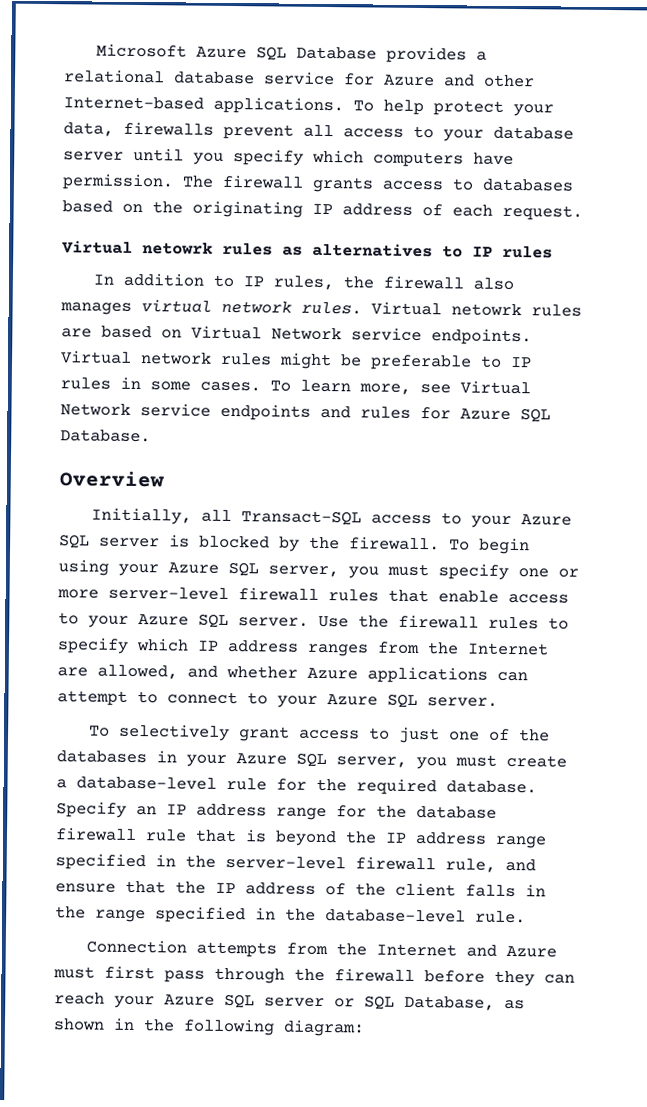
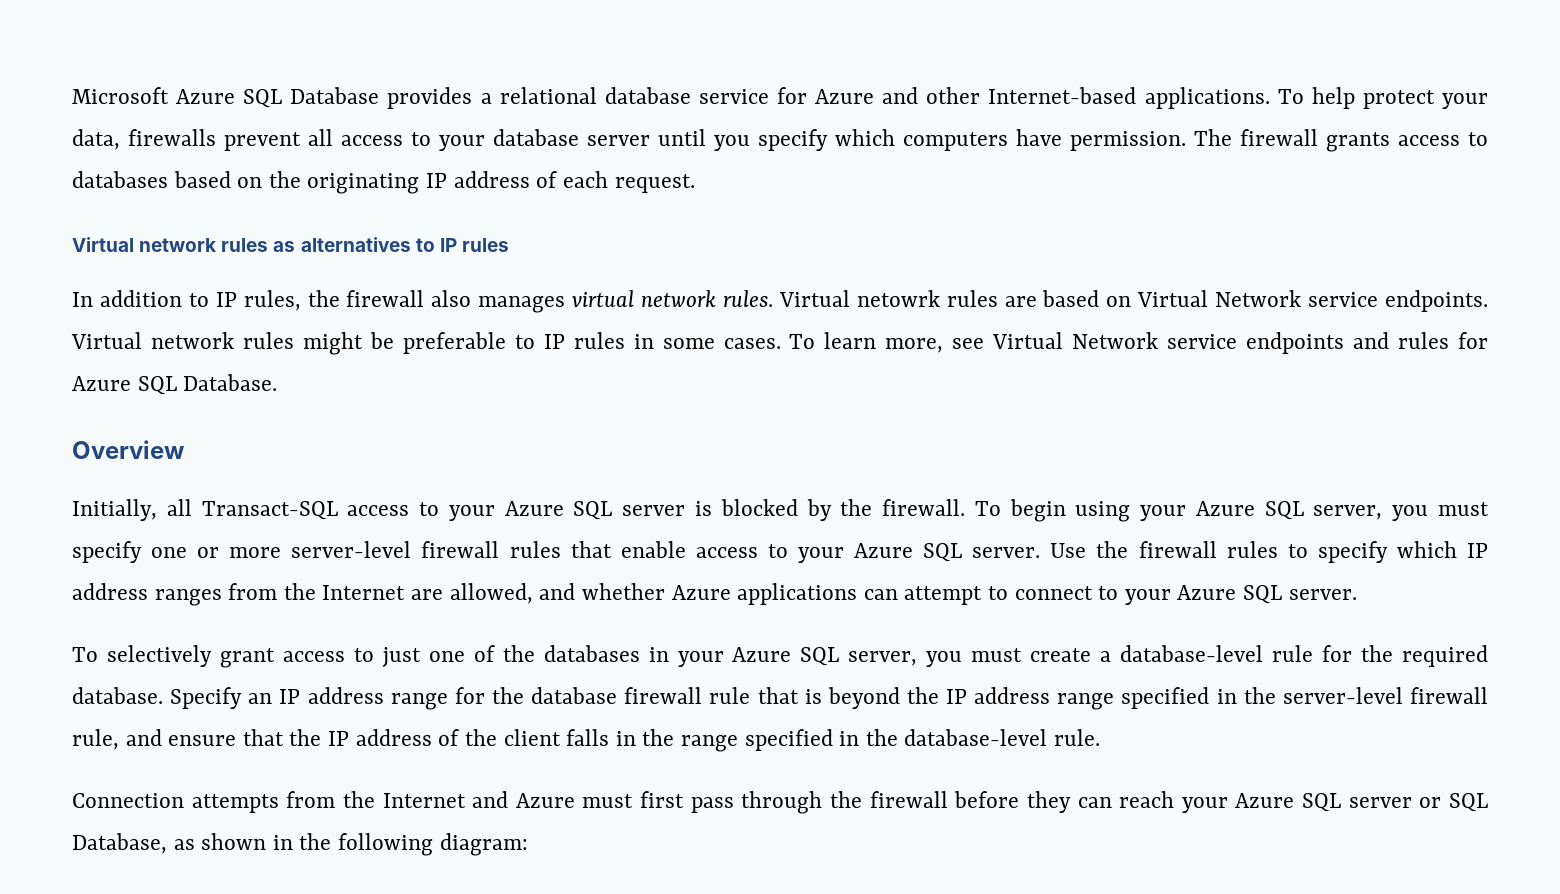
[142,242,213,255] netowrk -> [139,238,217,252] network

